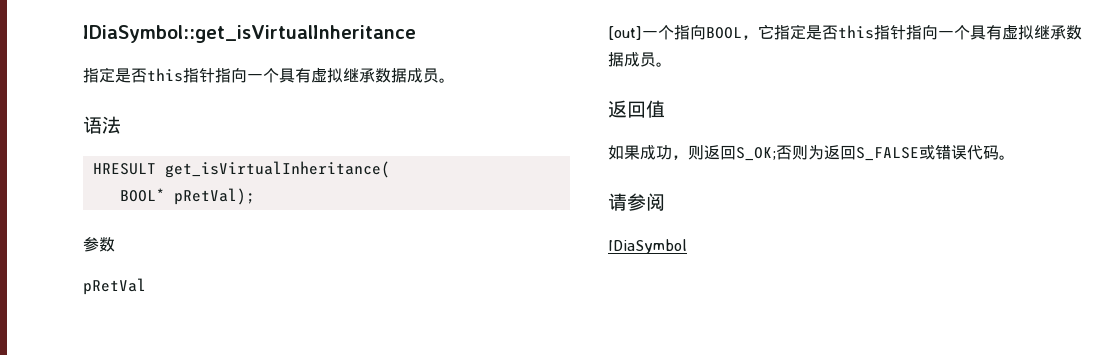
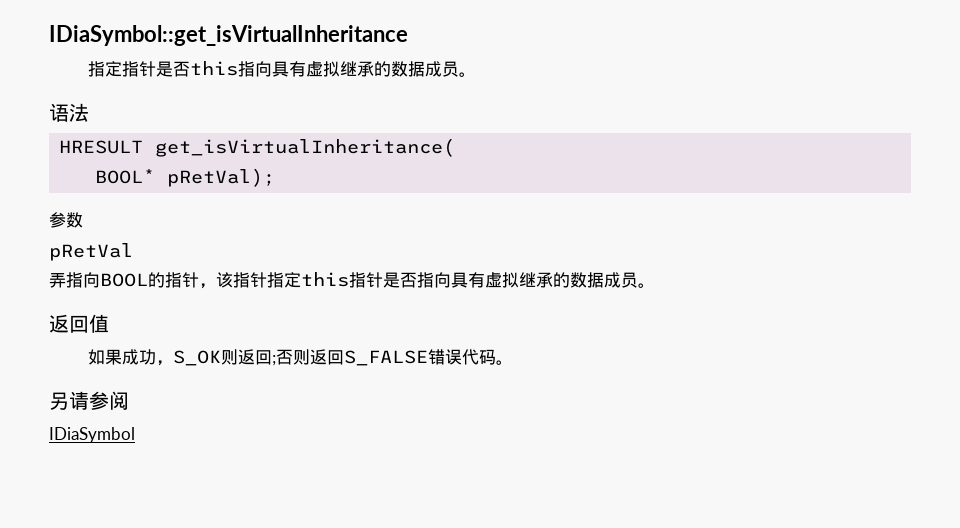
[115,67,375,83] 是否this指针指向一个具有虚拟继承 -> [122,61,392,77] 指针是否this指向具有虚拟继承的
[608,24,1066,40] [out]一个指向BOOL，它指定是否this指针指向一个具有虚拟继承 -> [49,272,570,289] 弄指向BOOL的指针，该指针指定this指针是否指向具有虚拟继承的
[688,145,824,161] 则返回S_OK;否则为 -> [173,349,311,366] S_OK则返回;否则
[919,145,935,160] 或 -> (429, 358) none
(1015, 157) none -> [49,392,69,410] 另

